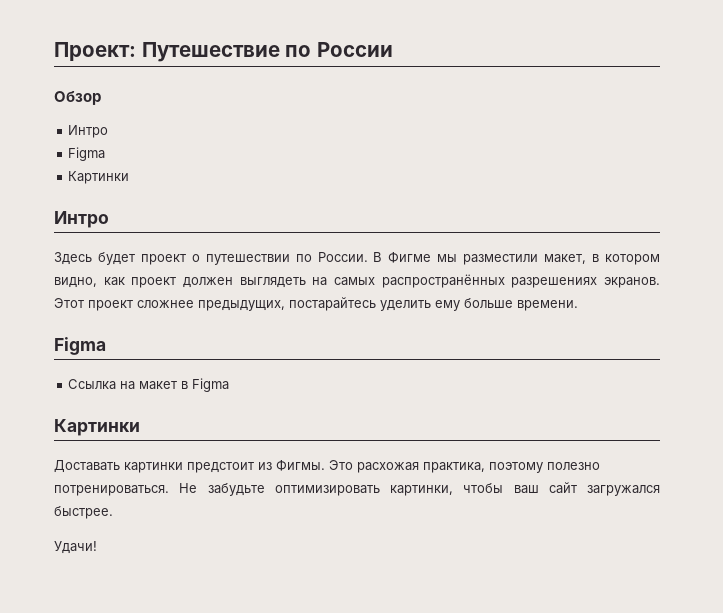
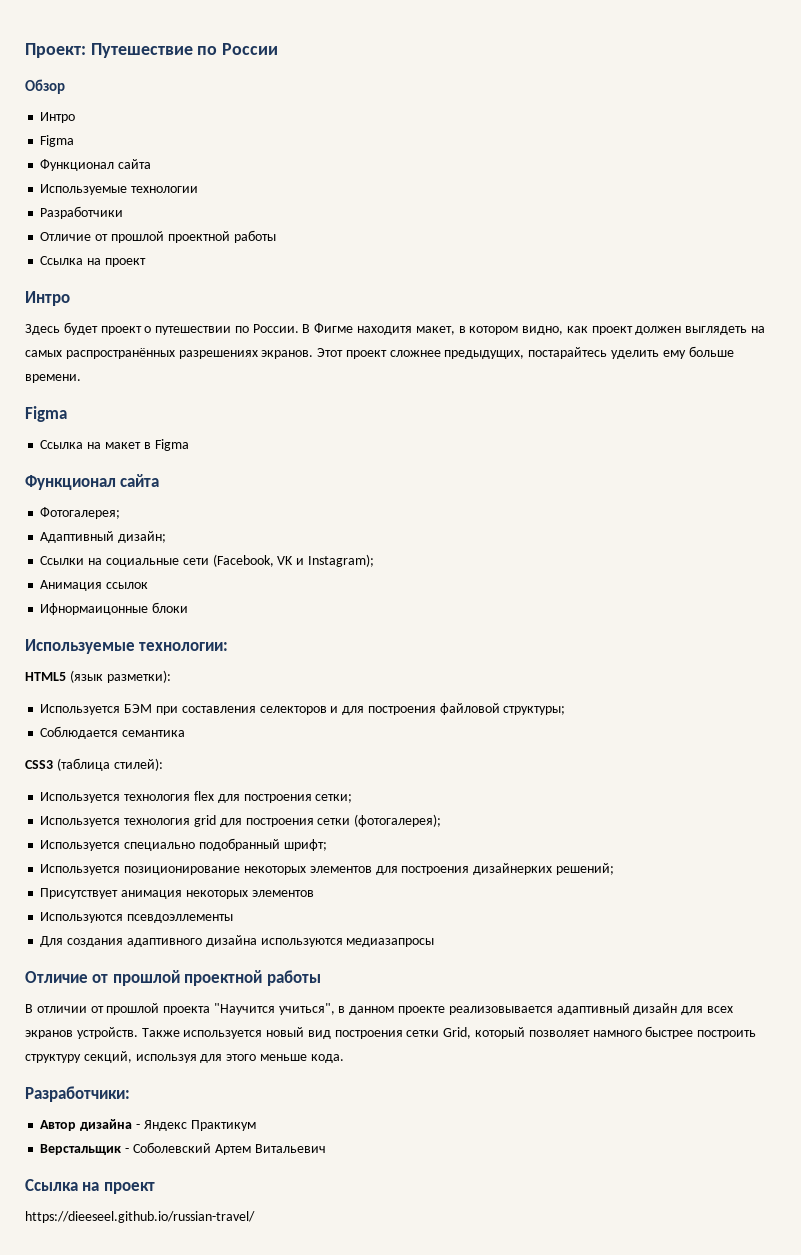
[68,171,130,184] Картинки -> [40,159,152,171] [40,184,199,195] [40,206,124,219] [40,230,276,243] [40,256,146,267] Функционал сайта // Используемые технологии // Разработчики // Отличие от прошлой проектной работы // Ссылка на проект
[437,254,539,265] мы разместили -> [357,326,413,335] находитя
[54,419,140,436] [54,460,600,473] [54,482,660,496] [54,506,113,519] [54,541,97,554] Картинки // Доставать картинки предстоит из Фигмы. Это расхожая практика, поэтому полезно потренироваться. Не забудьте оптимизировать картинки, чтобы ваш сайт загружался быстрее. // Удачи! -> [25,474,160,490] [40,507,121,519] [40,531,167,543] [40,554,374,567] [40,580,149,591] [40,602,189,615] [25,639,229,654] [25,670,171,683] [40,703,566,715] [40,726,186,739] [25,758,163,771] [40,791,353,803] [40,814,442,827] [40,838,327,851] [40,863,614,875] [40,888,314,899] [40,912,234,923] [40,935,435,947] [25,970,321,986] [25,1003,733,1015] [25,1026,757,1039] [25,1051,344,1063] [25,1086,130,1102] [40,1119,256,1131] [40,1142,326,1155] [25,1179,155,1194] [25,1211,255,1223] Функционал сайта // Фотогалерея; // Адаптивный дизайн; // Ссылки на социальные сети (Facebook, VK и Instagram); // Анимация ссылок // Ифнормаицонные блоки // Используемые технологии: // HTML5 (язык разметки): // Используется БЭМ при составления селекторов и для построения файловой структуры; // Соблюдается семантика // CSS3 (таблица стилей): // Используется технология flex для построения сетки; // Используется технология grid для построения сетки (фотогалерея); // Используется специально подобранный шрифт; // Используется позиционирование некоторых элементов для построения дизайнерких решений; // Присутствует анимация некоторых элементов // Используются псевдоэллементы // Для создания адаптивного дизайна используются медиазапросы // Отличие от прошлой проектной работы // В отличии от прошлой проекта "Научится учиться", в данном проекте реализовывается адаптивный дизайн для всех экранов устройств. Также используется новый вид построения сетки Grid, который позволяет намного быстрее построить структуру секций, используя для этого меньше кода. // Разработчики: // Автор дизайна - Яндекс Практикум // Верстальщик - Соболевский Артем Витальевич // Ссылка на проект // https://dieeseel.github.io/russian-travel/

